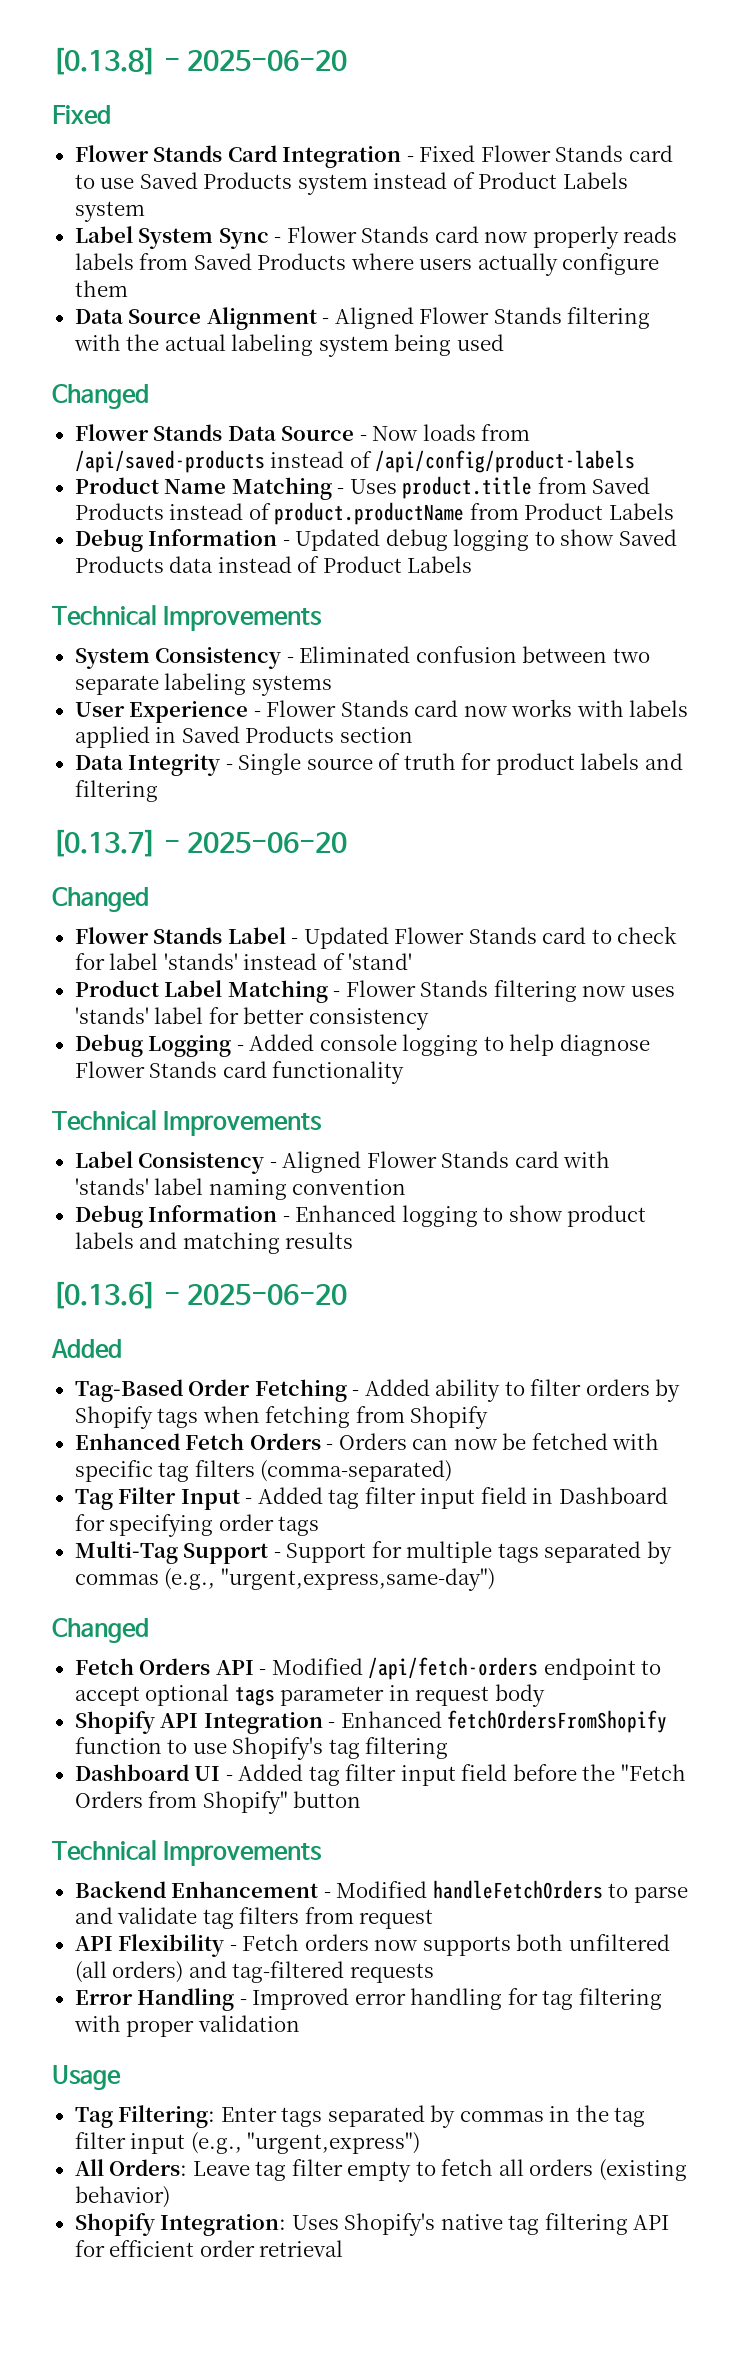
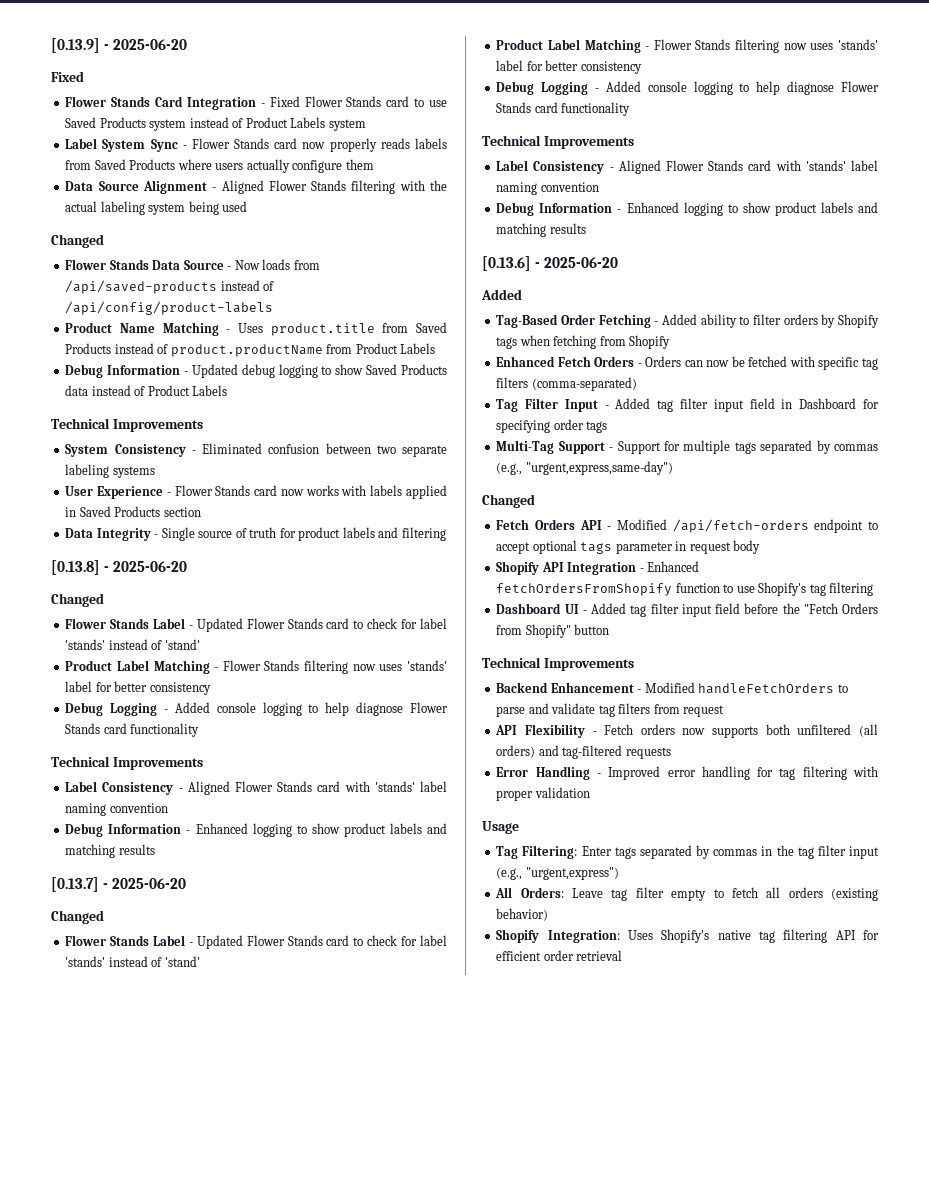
[52,47,156,75] [0.13.8] -> [51,38,100,53] [0.13.9]
(158, 791) none -> [51,560,188,575] [51,593,104,607] [65,618,447,632] [65,639,200,650] [65,660,447,674] [65,681,211,695] [65,702,448,716] [65,723,200,737] [51,756,203,770] [65,781,447,795] [65,803,168,816] [65,823,448,837] [65,844,155,858] // [0.13.8] - 2025-06-20 // Changed // Flower Stands Label - Updated Flower Stands card to check for label 'stands' instead of 'stand' // Product Label Matching - Flower Stands filtering now uses 'stands' label for better consistency // Debug Logging - Added console logging to help diagnose Flower Stands card functionality // Technical Improvements // Label Consistency - Aligned Flower Stands card with 'stands' label naming convention // Debug Information - Enhanced logging to show product labels and matching results

